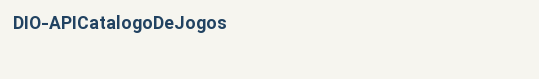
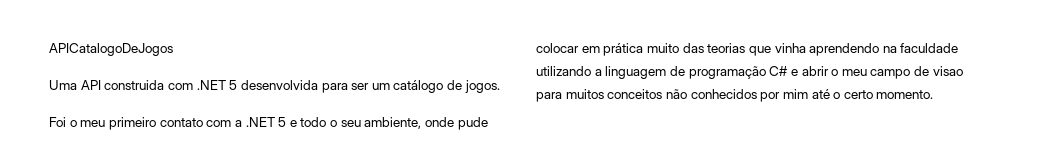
[13,15,227,33] DIO-APICatalogoDeJogos -> [49,43,173,56] [49,80,500,93] [49,117,488,130] [536,43,959,56] [536,66,963,79] [536,89,934,102] APICatalogoDeJogos // Uma API construida com .NET 5 desenvolvida para ser um catálogo de jogos. // Foi o meu primeiro contato com a .NET 5 e todo o seu ambiente, onde pude colocar em prática muito das teorias que vinha aprendendo na faculdade utilizando a linguagem de programação C# e abrir o meu campo de visao para muitos conceitos não conhecidos por mim até o certo momento.

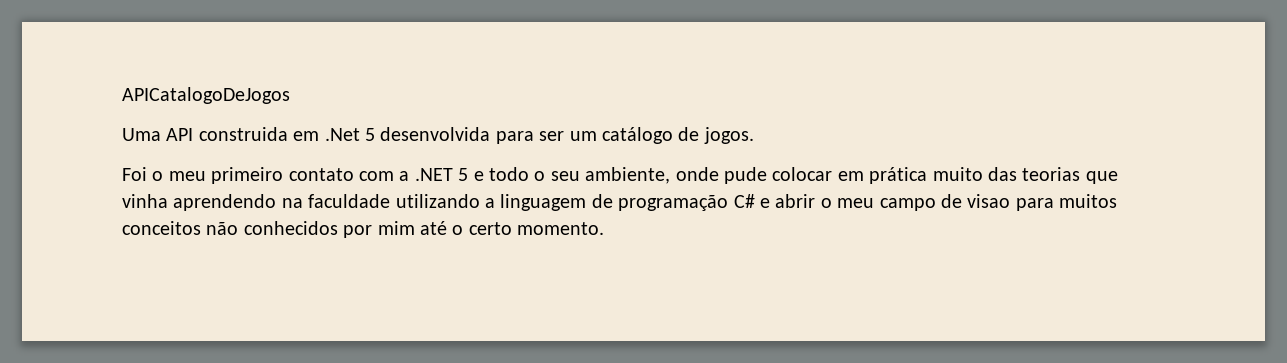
[167,80,226,90] com .NET -> [293,128,360,141] em .Net

